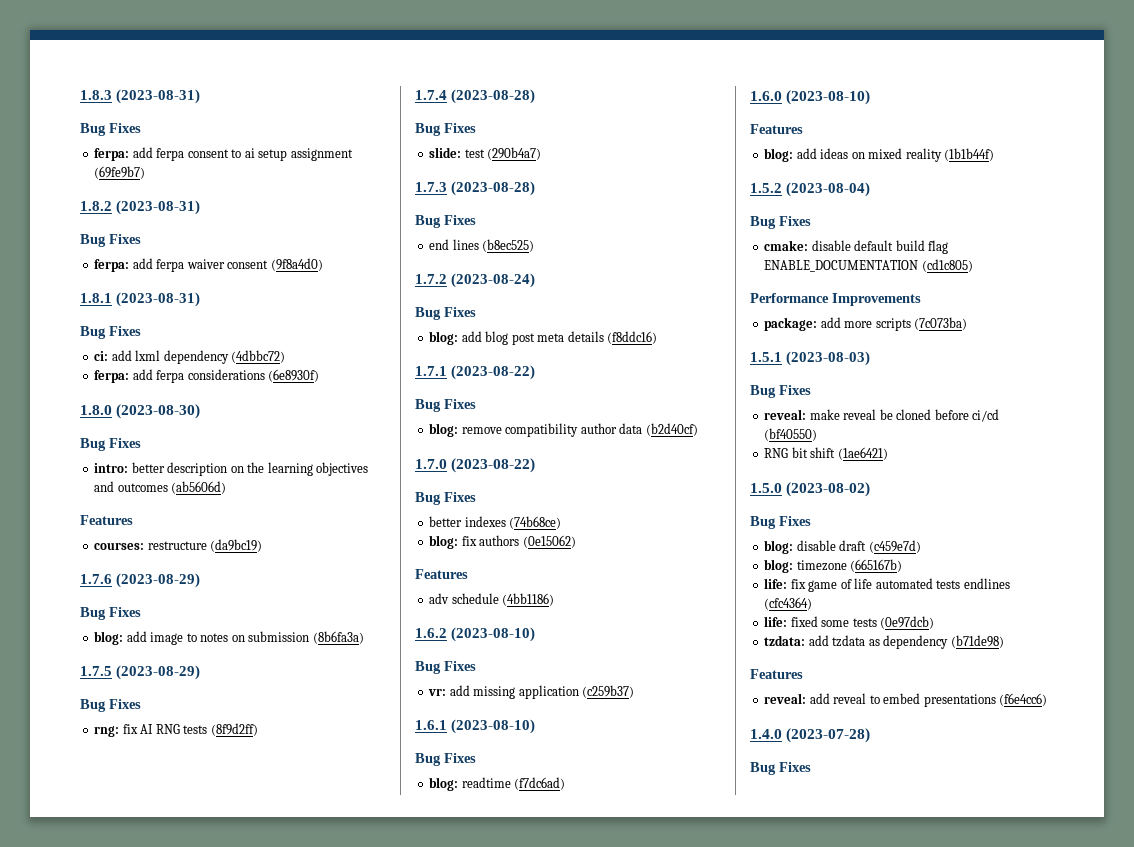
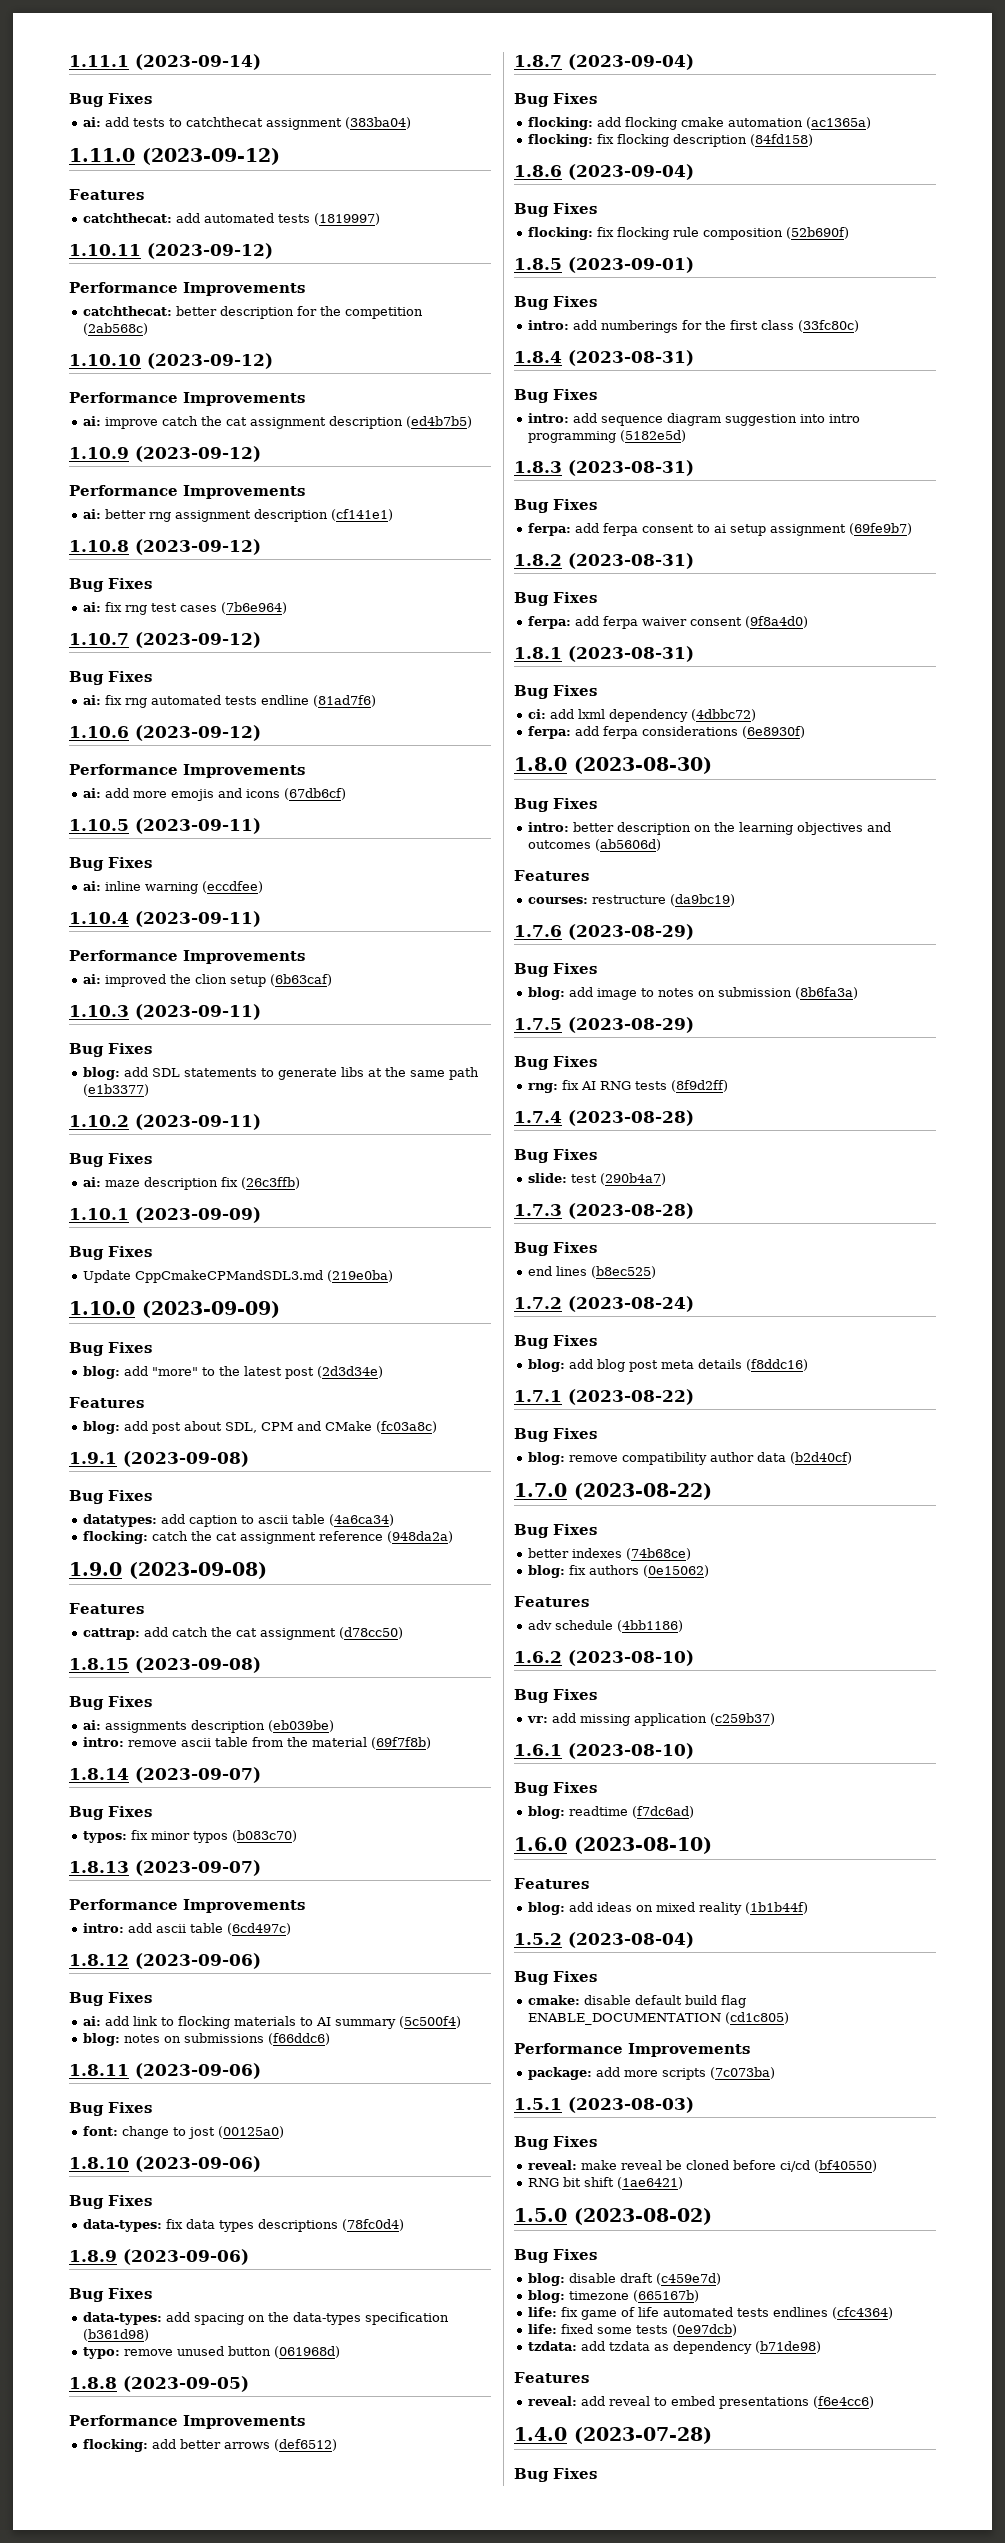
(80, 95) none -> [69,54,261,70] [69,93,152,107] [83,117,412,130] [69,148,280,165] [69,189,144,200] [83,213,381,225] [69,243,273,259] [69,282,305,296] [83,306,424,319] [83,323,149,335] [69,353,273,369] [69,392,305,406] [83,416,473,429] [69,446,261,462] [69,485,305,499] [83,509,394,522] [69,539,261,555] [69,578,152,592] [83,602,288,615] [69,632,261,648] [69,671,152,685] [83,695,377,708] [69,725,261,741] [69,764,305,778] [83,788,347,801] [69,818,261,834] [69,857,152,871] [83,881,264,894] [69,911,261,927] [69,950,305,964] [83,974,333,987] [69,1004,261,1020] [69,1043,152,1057] [83,1067,480,1080] [83,1084,150,1096] [69,1114,261,1130] [69,1153,152,1167] [83,1177,301,1190] [69,1207,261,1223] [69,1246,152,1260] [83,1270,394,1283] [69,1301,280,1318] [69,1342,152,1356] [83,1366,384,1379] [69,1397,144,1408] [83,1421,438,1434] [69,1451,249,1467] [69,1490,152,1504] [83,1514,395,1527] [83,1531,454,1544] [69,1562,267,1579] [69,1603,144,1614] [83,1627,404,1640] [69,1657,261,1673] [69,1696,152,1710] [83,1720,335,1733] [83,1737,432,1749] [69,1767,261,1783] [69,1806,152,1820] [83,1830,298,1843] [69,1860,261,1876] [69,1899,305,1913] [83,1923,292,1935] [69,1953,261,1969] [69,1992,152,2006] [83,2016,462,2029] [83,2033,331,2046] [69,2063,261,2079] [69,2102,152,2116] [83,2126,285,2139] [69,2156,261,2172] [69,2195,152,2209] [83,2219,405,2232] [69,2249,249,2265] [69,2288,152,2302] [83,2312,450,2325] [83,2329,150,2341] [83,2346,341,2359] [69,2376,249,2392] [69,2415,305,2429] [83,2439,338,2452] [514,54,694,70] [514,93,597,107] [528,117,872,130] [528,134,814,147] [514,164,694,180] [514,203,597,217] [528,227,850,240] [514,257,694,273] [514,296,597,310] [528,320,860,333] [514,350,694,366] [514,389,597,403] [528,413,861,426] [528,430,687,443] 1.11.1 (2023-09-14) // Bug Fixes // ai: add tests to catchthecat assignment (383ba04) // 1.11.0 (2023-09-12) // Features // catchthecat: add automated tests (1819997) // 1.10.11 (2023-09-12) // Performance Improvements // catchthecat: better description for the competition (2ab568c) // 1.10.10 (2023-09-12) // Performance Improvements // ai: improve catch the cat assignment description (ed4b7b5) // 1.10.9 (2023-09-12) // Performance Improvements // ai: better rng assignment description (cf141e1) // 1.10.8 (2023-09-12) // Bug Fixes // ai: fix rng test cases (7b6e964) // 1.10.7 (2023-09-12) // Bug Fixes // ai: fix rng automated tests endline (81ad7f6) // 1.10.6 (2023-09-12) // Performance Improvements // ai: add more emojis and icons (67db6cf) // 1.10.5 (2023-09-11) // Bug Fixes // ai: inline warning (eccdfee) // 1.10.4 (2023-09-11) // Performance Improvements // ai: improved the clion setup (6b63caf) // 1.10.3 (2023-09-11) // Bug Fixes // blog: add SDL statements to generate libs at the same path (e1b3377) // 1.10.2 (2023-09-11) // Bug Fixes // ai: maze description fix (26c3ffb) // 1.10.1 (2023-09-09) // Bug Fixes // Update CppCmakeCPMandSDL3.md (219e0ba) // 1.10.0 (2023-09-09) // Bug Fixes // blog: add "more" to the latest post (2d3d34e) // Features // blog: add post about SDL, CPM and CMake (fc03a8c) // 1.9.1 (2023-09-08) // Bug Fixes // datatypes: add caption to ascii table (4a6ca34) // flocking: catch the cat assignment reference (948da2a) // 1.9.0 (2023-09-08) // Features // cattrap: add catch the cat assignment (d78cc50) // 1.8.15 (2023-09-08) // Bug Fixes // ai: assignments description (eb039be) // intro: remove ascii table from the material (69f7f8b) // 1.8.14 (2023-09-07) // Bug Fixes // typos: fix minor typos (b083c70) // 1.8.13 (2023-09-07) // Performance Improvements // intro: add ascii table (6cd497c) // 1.8.12 (2023-09-06) // Bug Fixes // ai: add link to flocking materials to AI summary (5c500f4) // blog: notes on submissions (f66ddc6) // 1.8.11 (2023-09-06) // Bug Fixes // font: change to jost (00125a0) // 1.8.10 (2023-09-06) // Bug Fixes // data-types: fix data types descriptions (78fc0d4) // 1.8.9 (2023-09-06) // Bug Fixes // data-types: add spacing on the data-types specification (b361d98) // typo: remove unused button (061968d) // 1.8.8 (2023-09-05) // Performance Improvements // flocking: add better arrows (def6512) // 1.8.7 (2023-09-04) // Bug Fixes // flocking: add flocking cmake automation (ac1365a) // flocking: fix flocking description (84fd158) // 1.8.6 (2023-09-04) // Bug Fixes // flocking: fix flocking rule composition (52b690f) // 1.8.5 (2023-09-01) // Bug Fixes // intro: add numberings for the first class (33fc80c) // 1.8.4 (2023-08-31) // Bug Fixes // intro: add sequence diagram suggestion into intro programming (5182e5d) //

